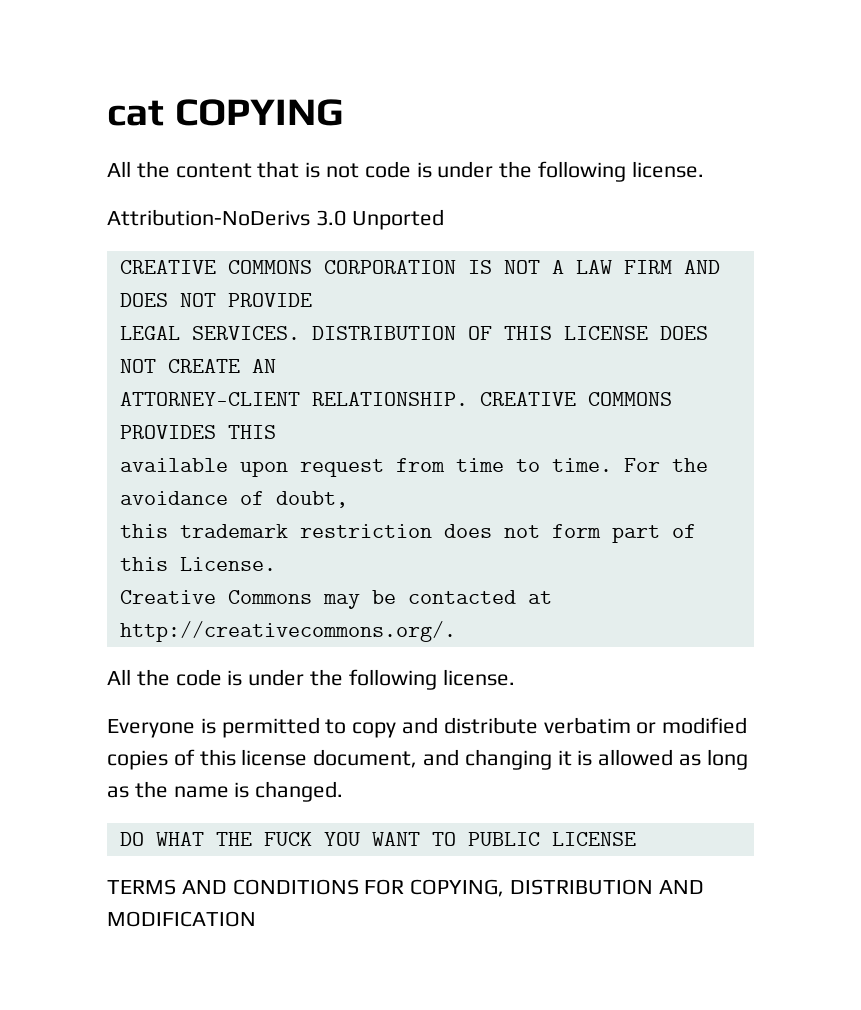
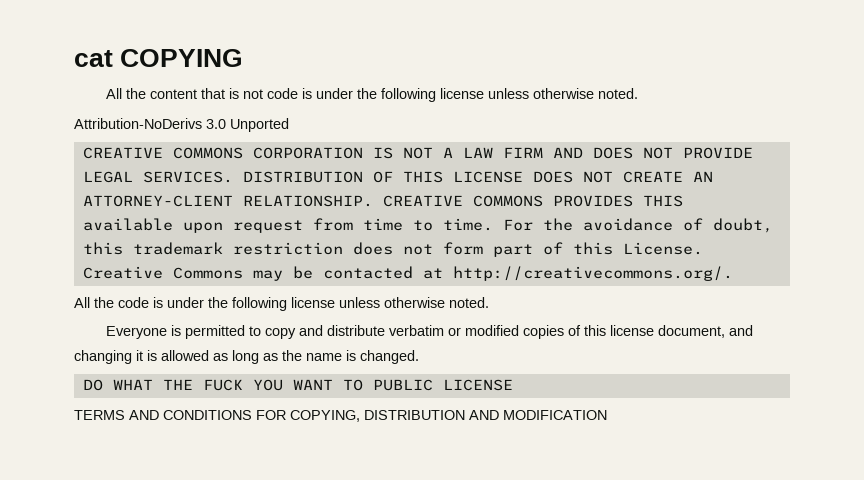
[631,161,704,178] license. -> [439,88,638,99] license unless otherwise noted.
[442,669,515,686] license. -> [291,297,489,308] license unless otherwise noted.

